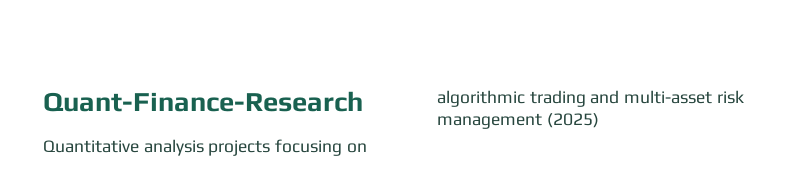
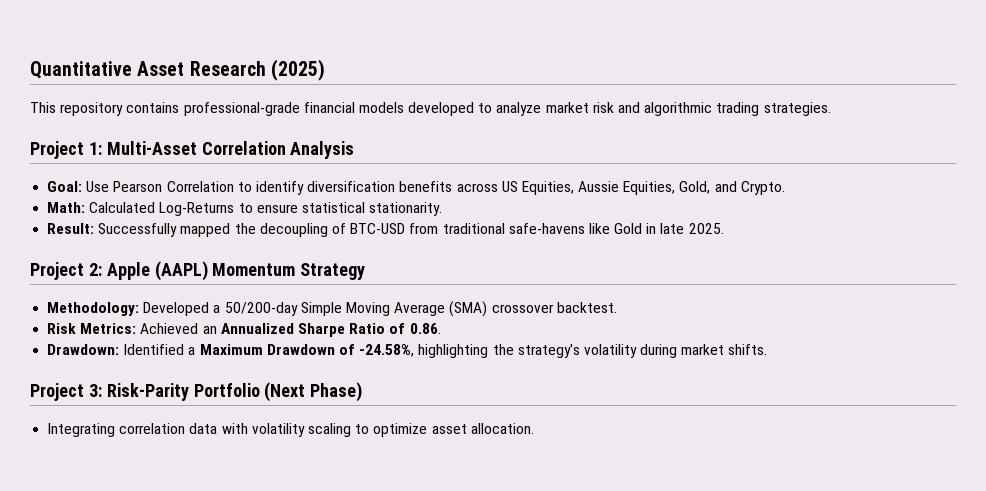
[43,91,363,112] [43,139,367,156] [437,90,744,107] [437,113,599,129] Quant-Finance-Research // Quantitative analysis projects focusing on algorithmic trading and multi-asset risk management (2025) -> [30,59,325,81] [30,102,831,116] [30,141,355,159] [47,181,785,195] [47,202,443,216] [47,223,724,237] [30,261,366,281] [47,301,617,317] [47,323,441,337] [47,344,768,358] [30,382,363,402] [47,423,534,437] Quantitative Asset Research (2025) // This repository contains professional-grade financial models developed to analyze market risk and algorithmic trading strategies. // Project 1: Multi-Asset Correlation Analysis // Goal: Use Pearson Correlation to identify diversification benefits across US Equities, Aussie Equities, Gold, and Crypto. // Math: Calculated Log-Returns to ensure statistical stationarity. // Result: Successfully mapped the decoupling of BTC-USD from traditional safe-havens like Gold in late 2025. // Project 2: Apple (AAPL) Momentum Strategy // Methodology: Developed a 50/200-day Simple Moving Average (SMA) crossover backtest. // Risk Metrics: Achieved an Annualized Sharpe Ratio of 0.86. // Drawdown: Identified a Maximum Drawdown of -24.58%, highlighting the strategy's volatility during market shifts. // Project 3: Risk-Parity Portfolio (Next Phase) // Integrating correlation data with volatility scaling to optimize asset allocation.

